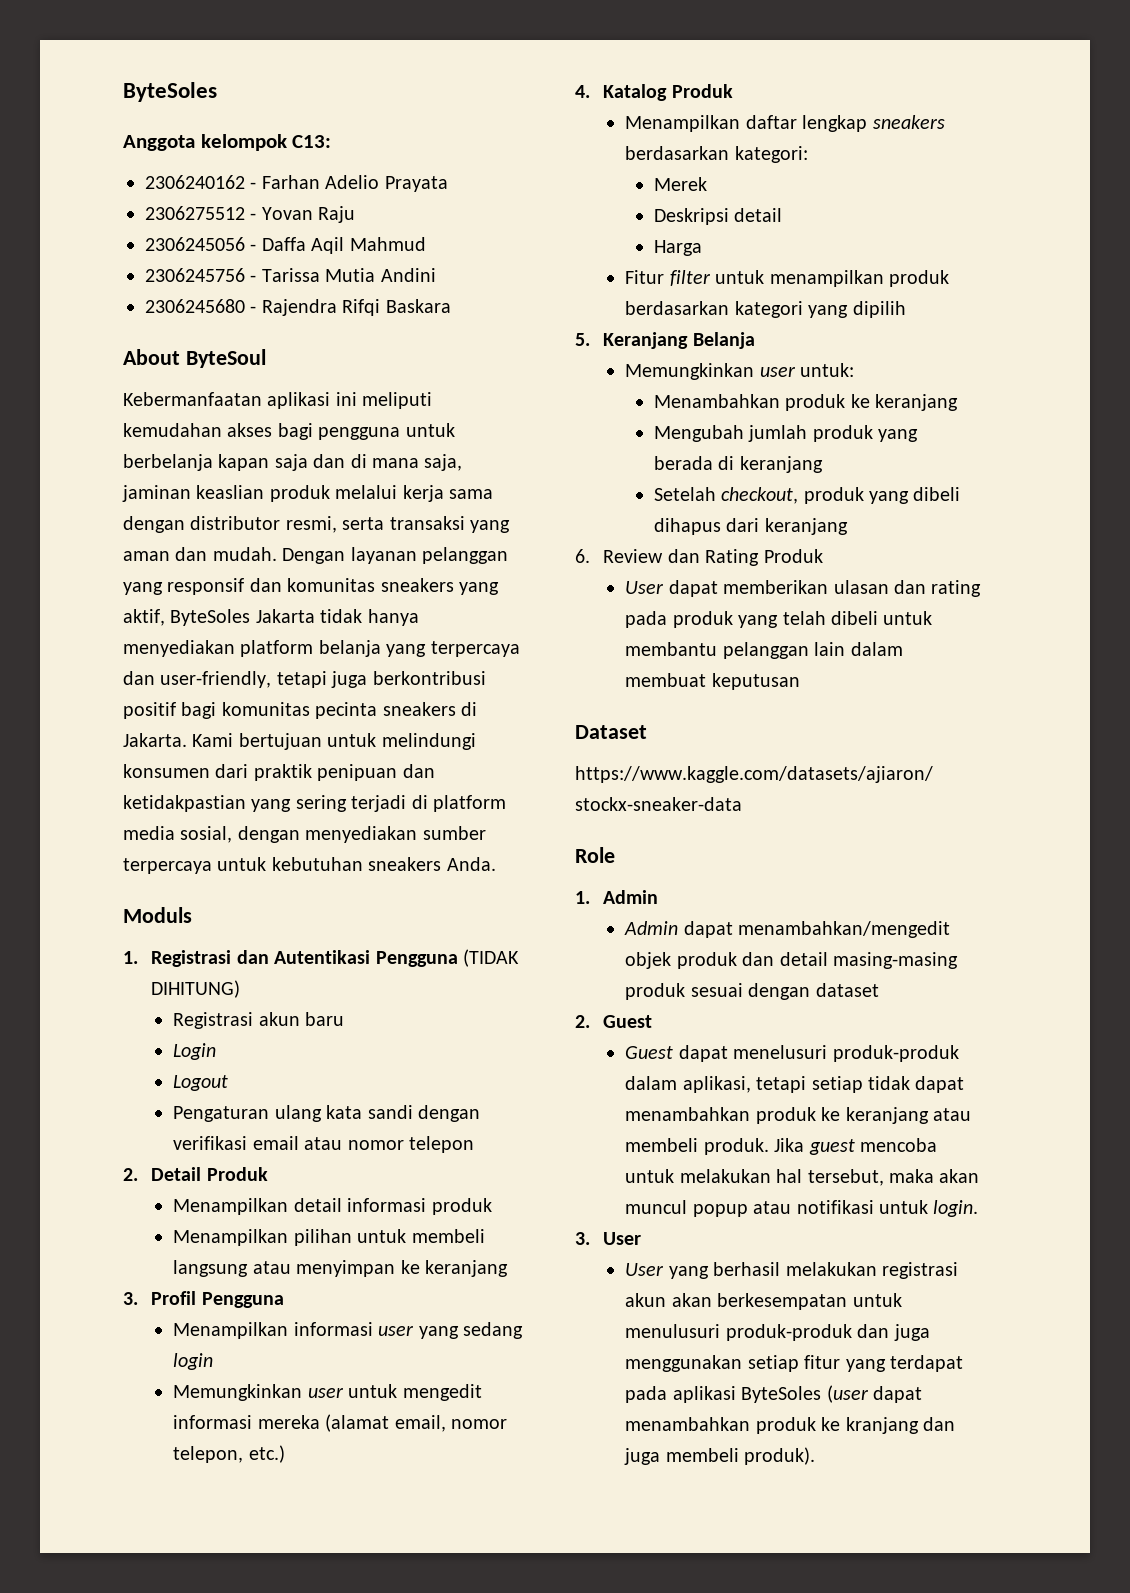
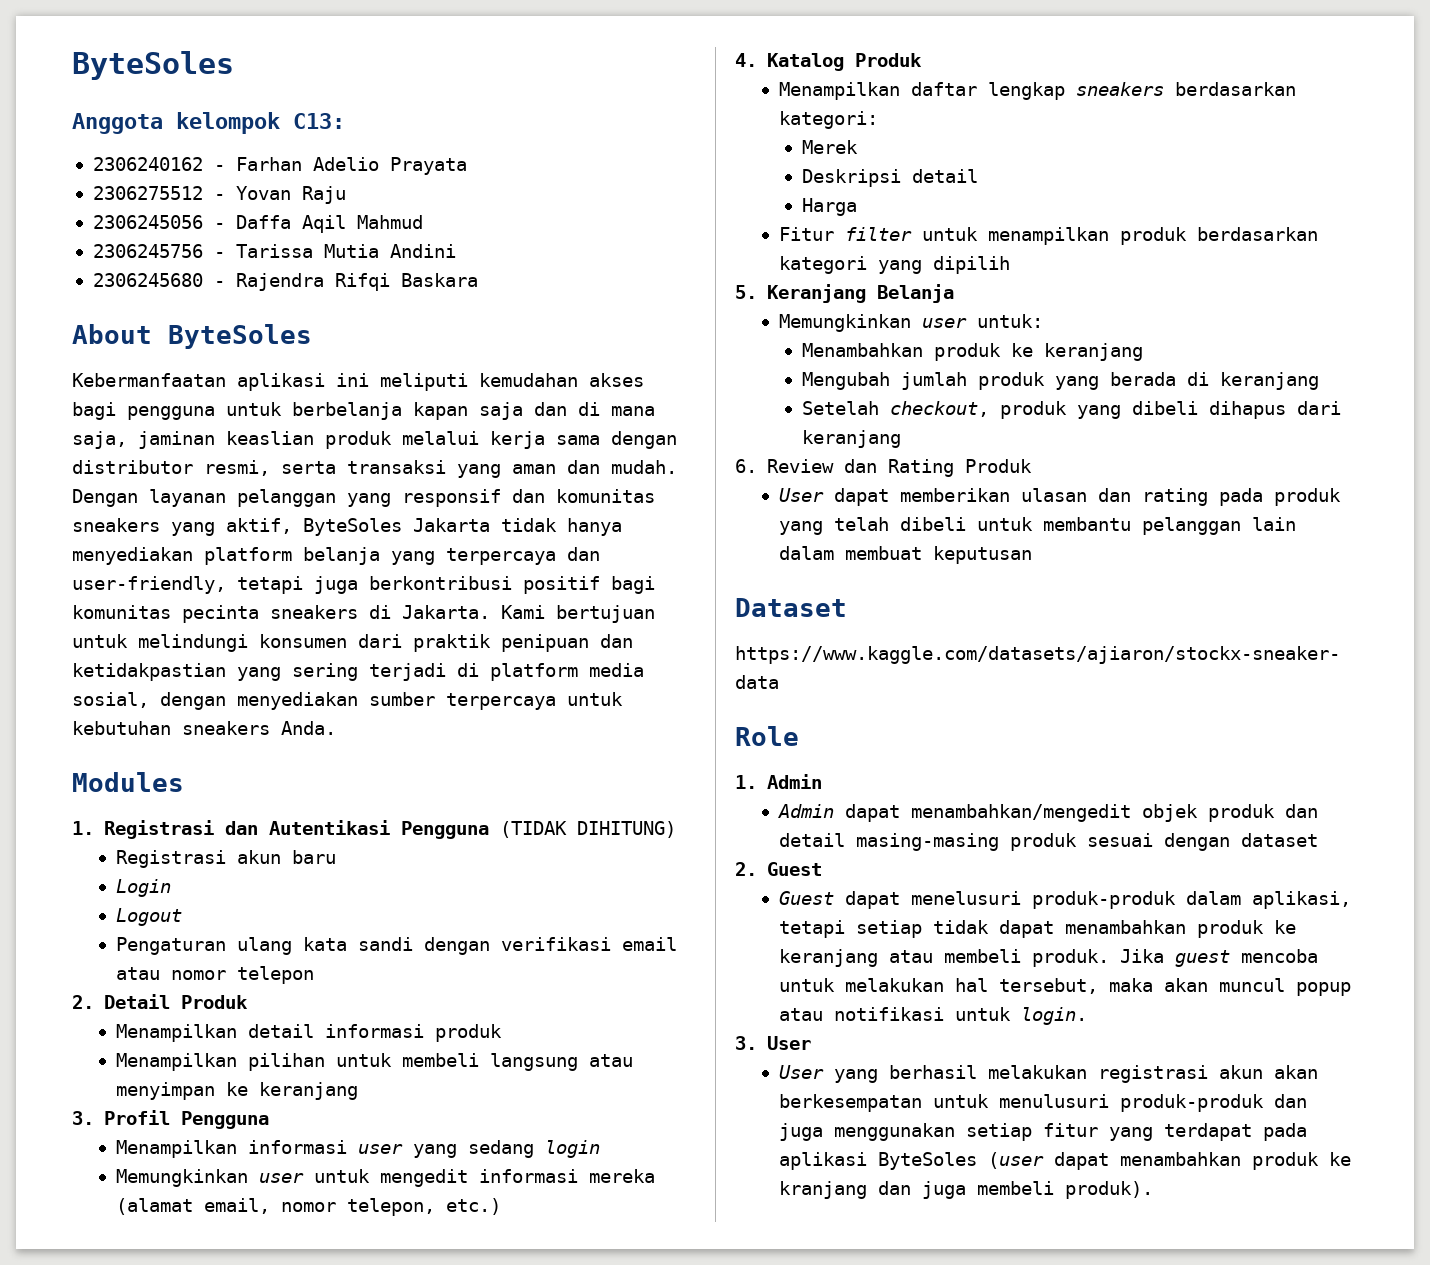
[185,349,266,368] ByteSoul -> [168,324,312,349] ByteSoles
[123,907,192,923] Moduls -> [72,772,184,792] Modules

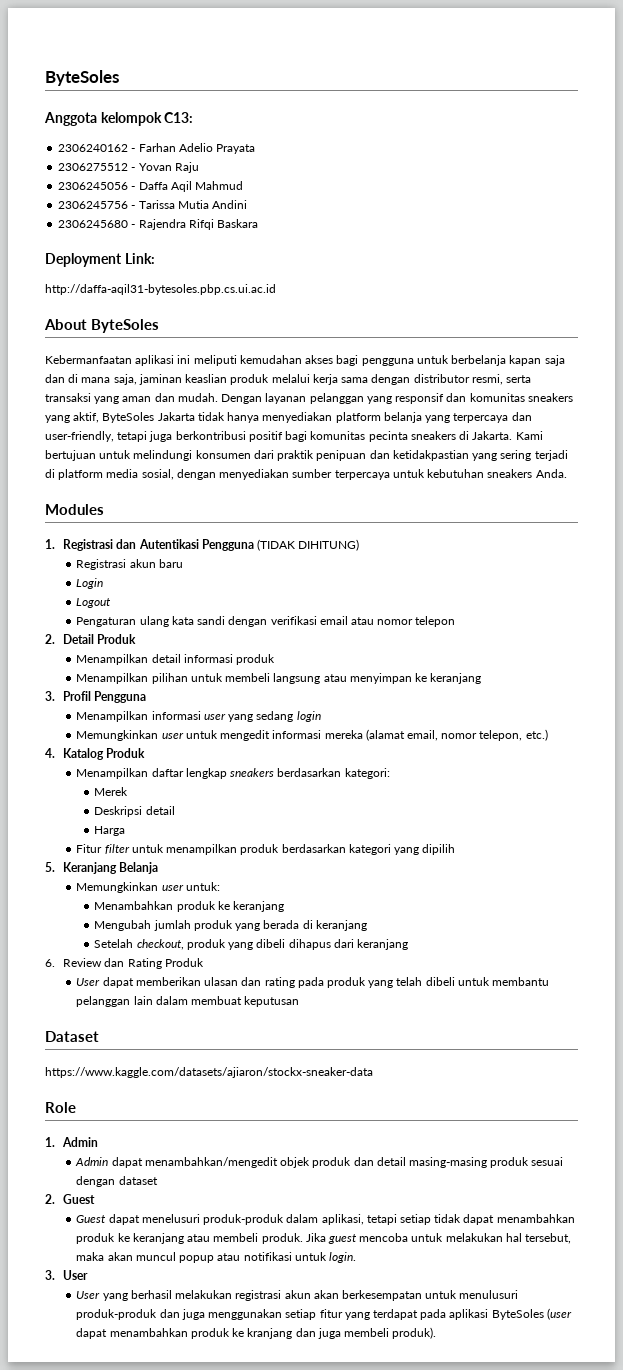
(478, 280) none -> [45,253,155,267] [45,284,276,295] // Deployment Link: // http://daffa-aqil31-bytesoles.pbp.cs.ui.ac.id

